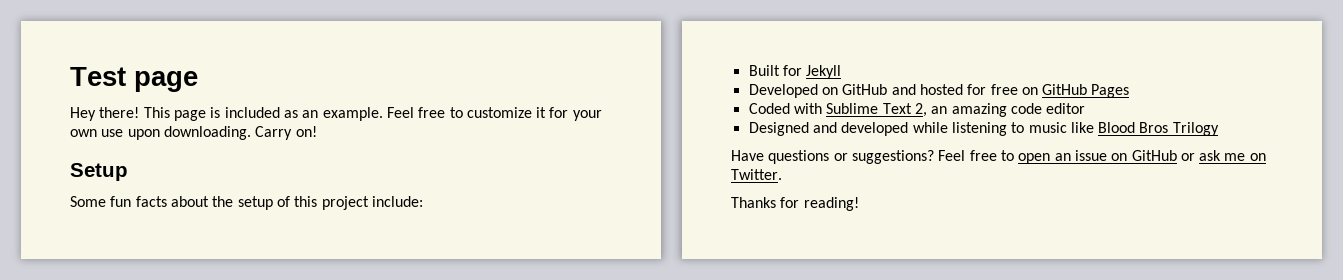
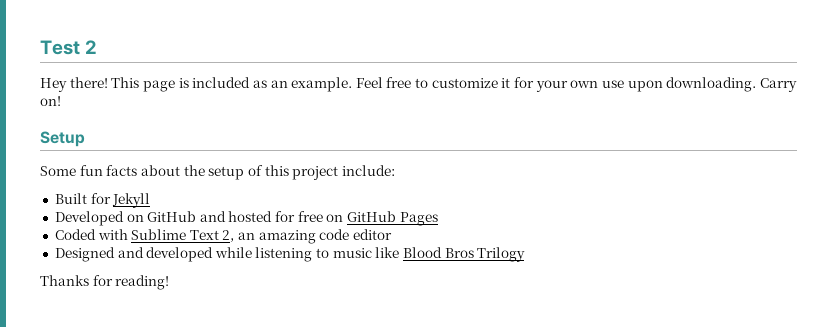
[134,71,198,92] page -> [85,40,98,54] 2
[731,150,1266,164] [731,169,782,180] // Have questions or suggestions? Feel free to open an issue on GitHub or ask me on Twitter. -> (526, 254) none

